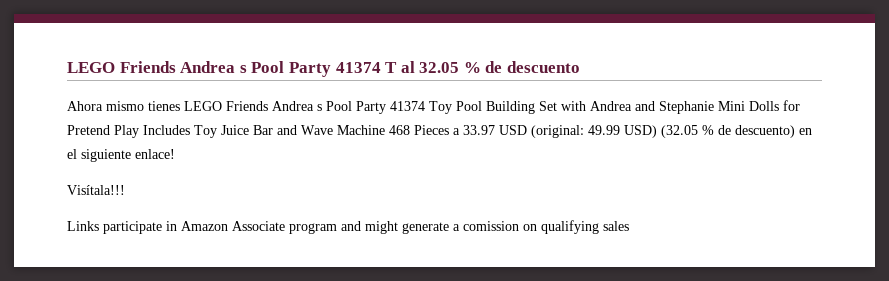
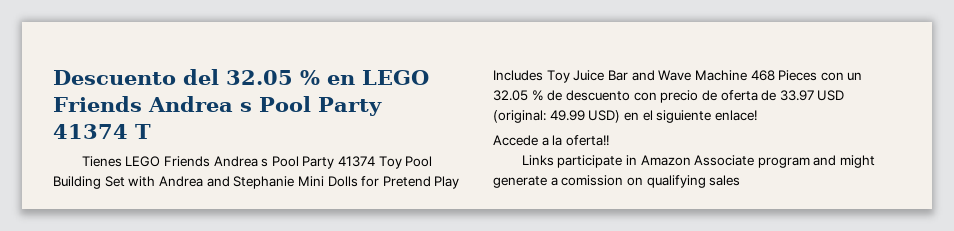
(67, 67) none -> [53,69,355,85] Descuento del 32.05 % en
[400,61,581,73] [67,101,180,111] al 32.05 % de descuento // Ahora mismo tienes -> [81,156,122,167] // Tienes
[453,128,460,135] a -> [820,72,863,81] [493,90,777,103] con un 32.05 % de descuento con precio de oferta de
[661,125,795,138] (32.05 % de descuento) -> (621, 116) none
[67,185,125,195] Visítala!!! -> [493,135,609,146] Accede a la oferta!!

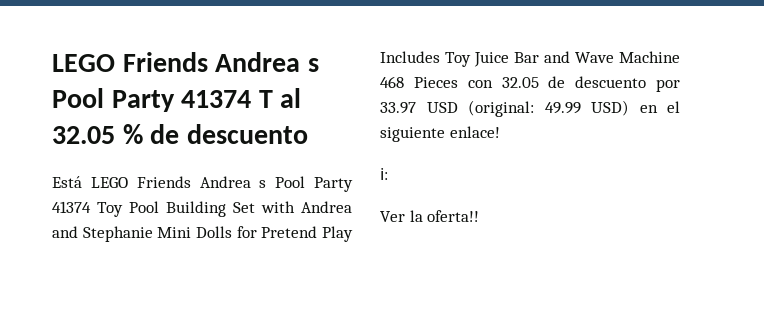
[53,69,355,85] Descuento del 32.05 % en -> (52, 63) none
[81,156,122,167] // Tienes -> [280,88,302,108] [52,124,308,144] [52,176,82,188] al 32.05 % de descuento // Está
[847,72,863,81] [493,90,777,103] un 32.05 % de descuento con precio de oferta de -> [501,76,680,92] 32.05 de descuento por
[493,135,549,146] Accede a -> [380,168,388,180] [380,211,405,222] ℹ: // Ver
[521,155,876,168] [493,175,741,188] // Links participate in Amazon Associate program and might generate a comission on qualifying sales -> (480, 216) none

